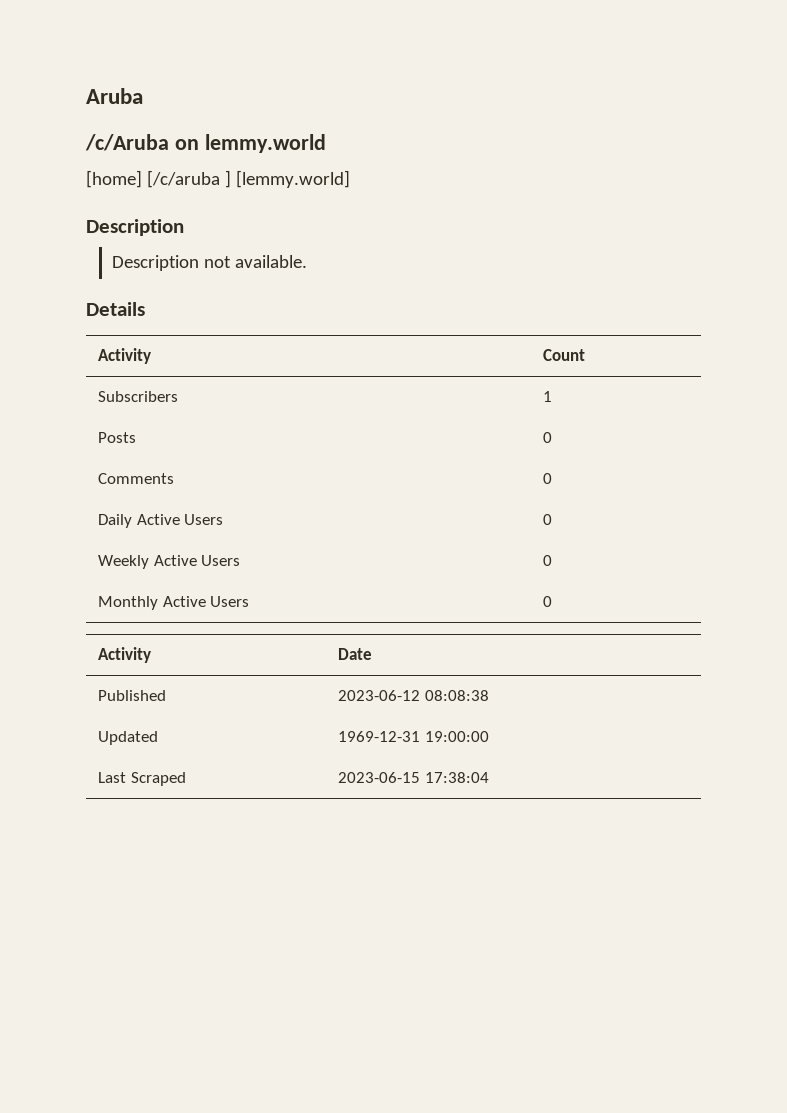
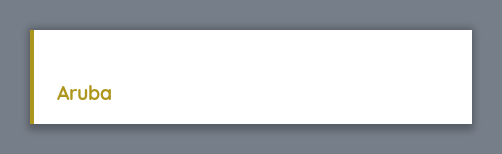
[85,134,326,153] [86,170,350,188] [86,219,184,236] [112,255,308,271] [86,302,145,316] [98,348,152,364] [543,349,586,361] [98,391,179,402] [543,391,553,402] [98,432,137,443] [543,432,553,443] [98,473,175,484] [543,473,553,484] [98,514,224,528] [543,514,553,525] [98,555,241,569] [543,555,553,566] [98,596,250,610] [543,596,553,607] [98,647,152,663] [338,648,373,660] [98,690,167,701] [338,690,489,701] [98,731,159,745] [338,731,489,742] [98,772,186,786] [338,772,489,783] // /c/Aruba on lemmy.world // [home] [/c/aruba ] [lemmy.world] // Description // Description not available. // Details // Activity | Count // Subscribers | 1 // Posts | 0 // Comments | 0 // Daily Active Users | 0 // Weekly Active Users | 0 // Monthly Active Users | 0 // Activity | Date // Published | 2023-06-12 08:08:38 // Updated | 1969-12-31 19:00:00 // Last Scraped | 2023-06-15 17:38:04 -> (112, 92) none

